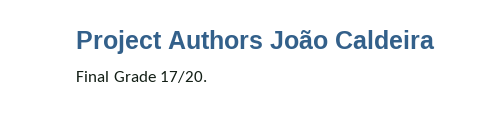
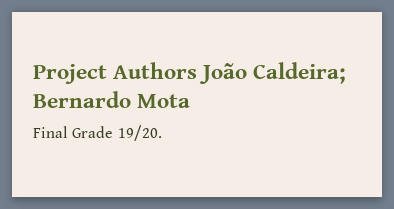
[335,30,435,49] Caldeira -> [253,62,347,84] [33,91,191,108] Caldeira; Bernardo Mota
[160,71,208,83] 17/20. -> [117,125,162,141] 19/20.

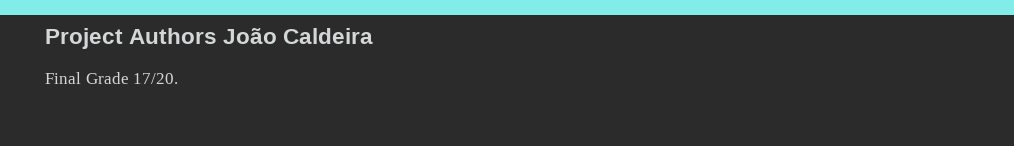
[253,62,347,84] [33,91,191,108] Caldeira; Bernardo Mota -> [283,28,374,44] Caldeira
[117,125,162,141] 19/20. -> [133,73,179,84] 17/20.

